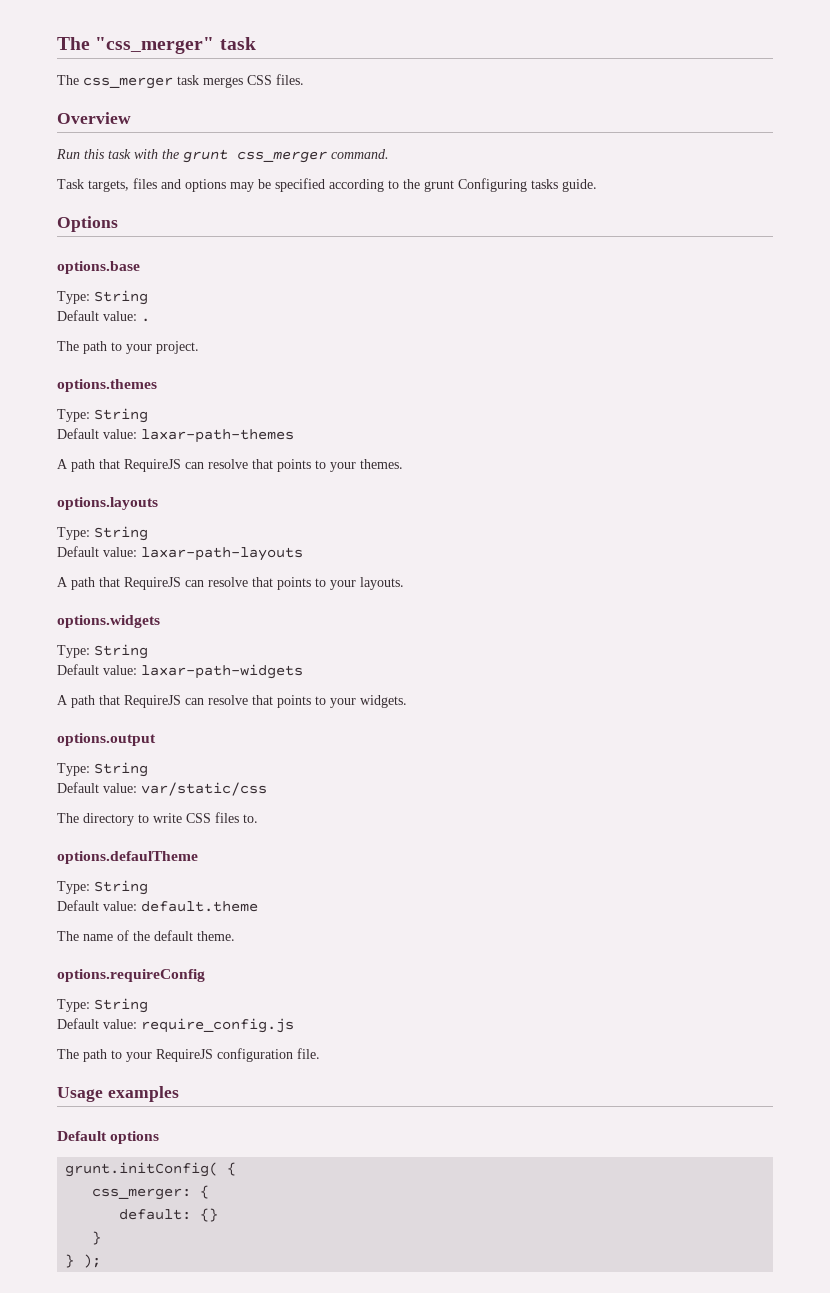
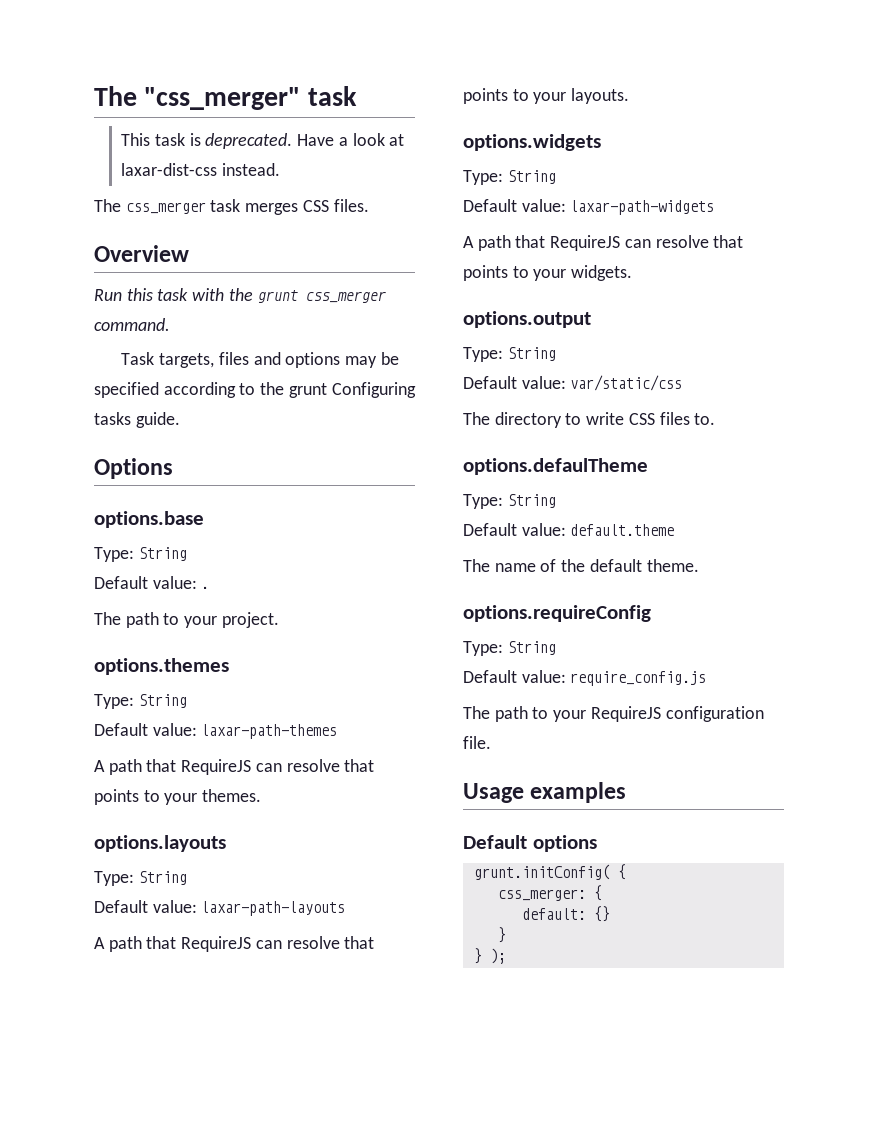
(256, 43) none -> [121,133,405,149] [121,163,280,176] // This task is deprecated. Have a look at laxar-dist-css instead.

